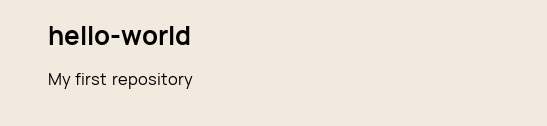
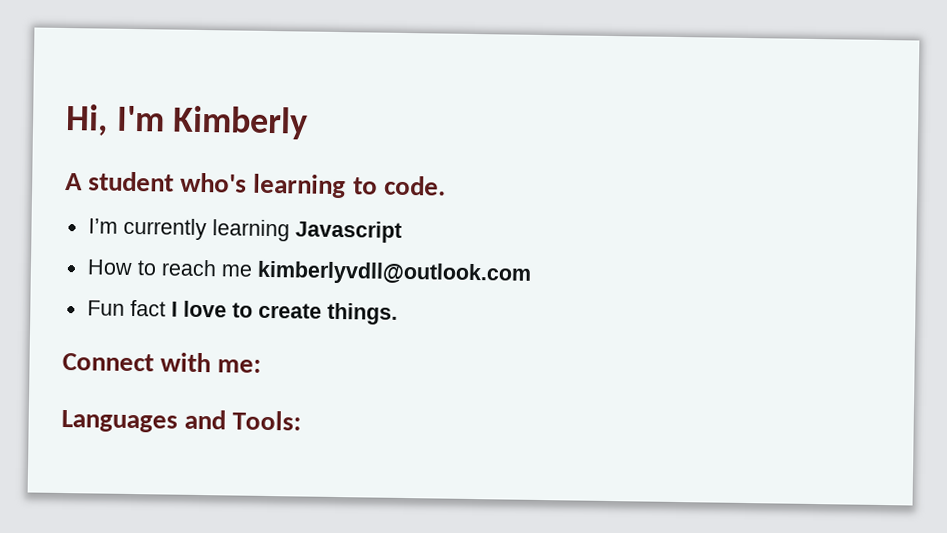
[48,26,191,45] [48,73,193,89] hello-world // My first repository -> [65,104,309,140] [65,171,446,199] [87,217,402,243] [86,259,532,286] [86,299,398,325] [62,352,262,373] [61,409,302,433] Hi, I'm Kimberly // A student who's learning to code. // I’m currently learning Javascript // How to reach me kimberlyvdll@outlook.com // Fun fact I love to create things. // Connect with me: // Languages and Tools:

